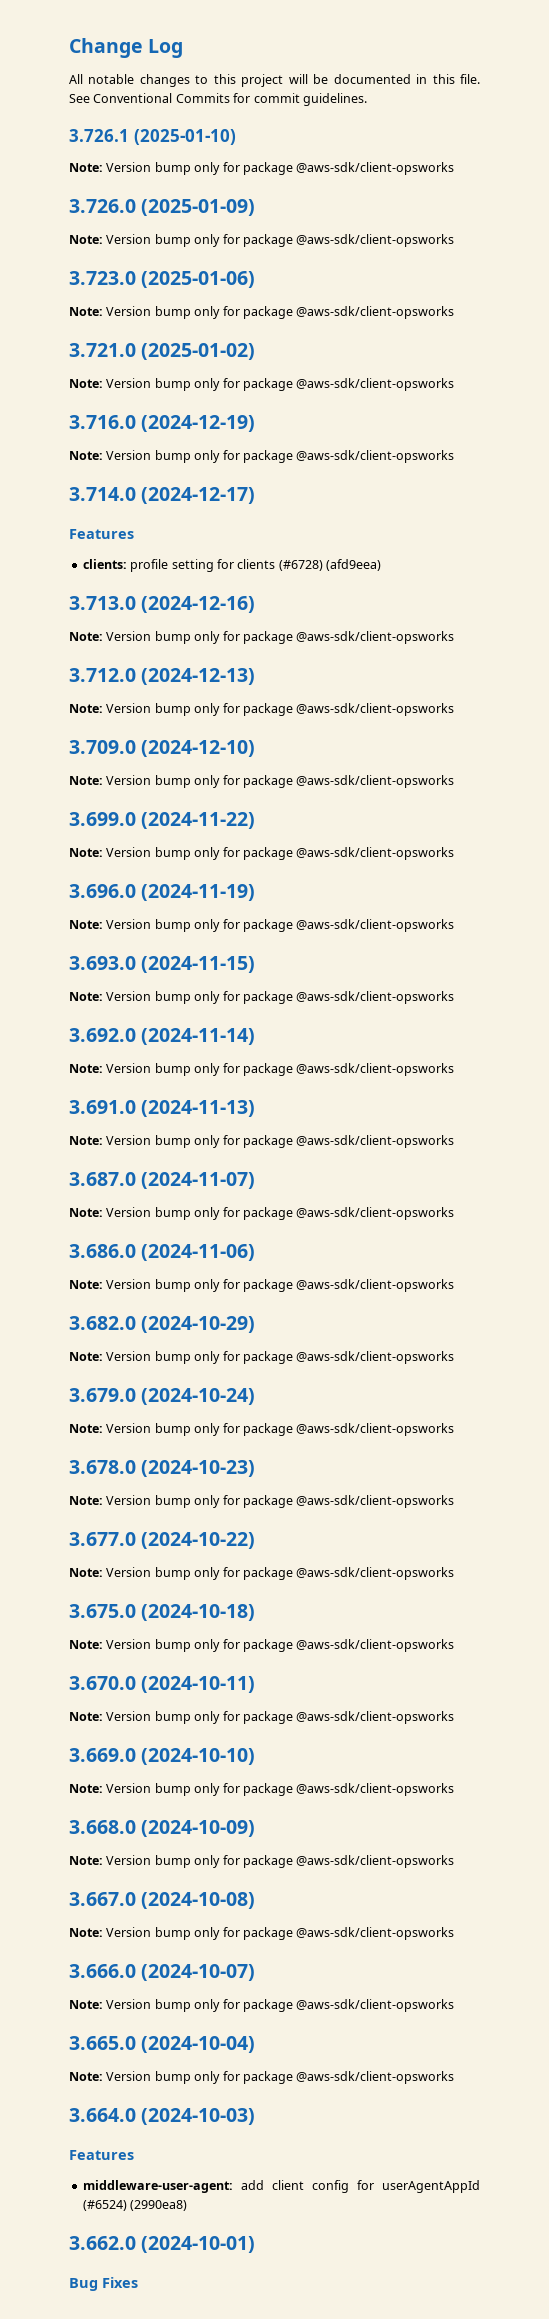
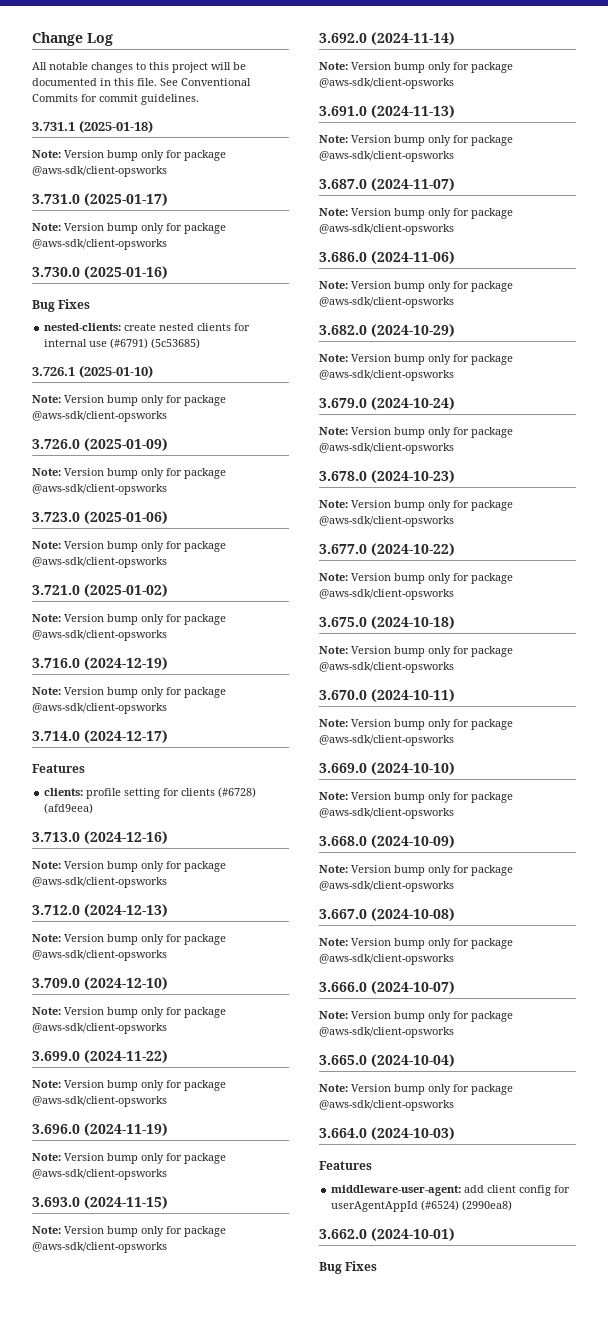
(367, 99) none -> [32,120,153,133] [32,150,226,161] [32,166,167,177] [32,193,168,206] [32,223,226,234] [32,239,167,250] [32,266,168,279] [32,299,91,312] [44,323,251,331] [44,338,201,349] // 3.731.1 (2025-01-18) // Note: Version bump only for package @aws-sdk/client-opsworks // 3.731.0 (2025-01-17) // Note: Version bump only for package @aws-sdk/client-opsworks // 3.730.0 (2025-01-16) // Bug Fixes // nested-clients: create nested clients for internal use (#6791) (5c53685)

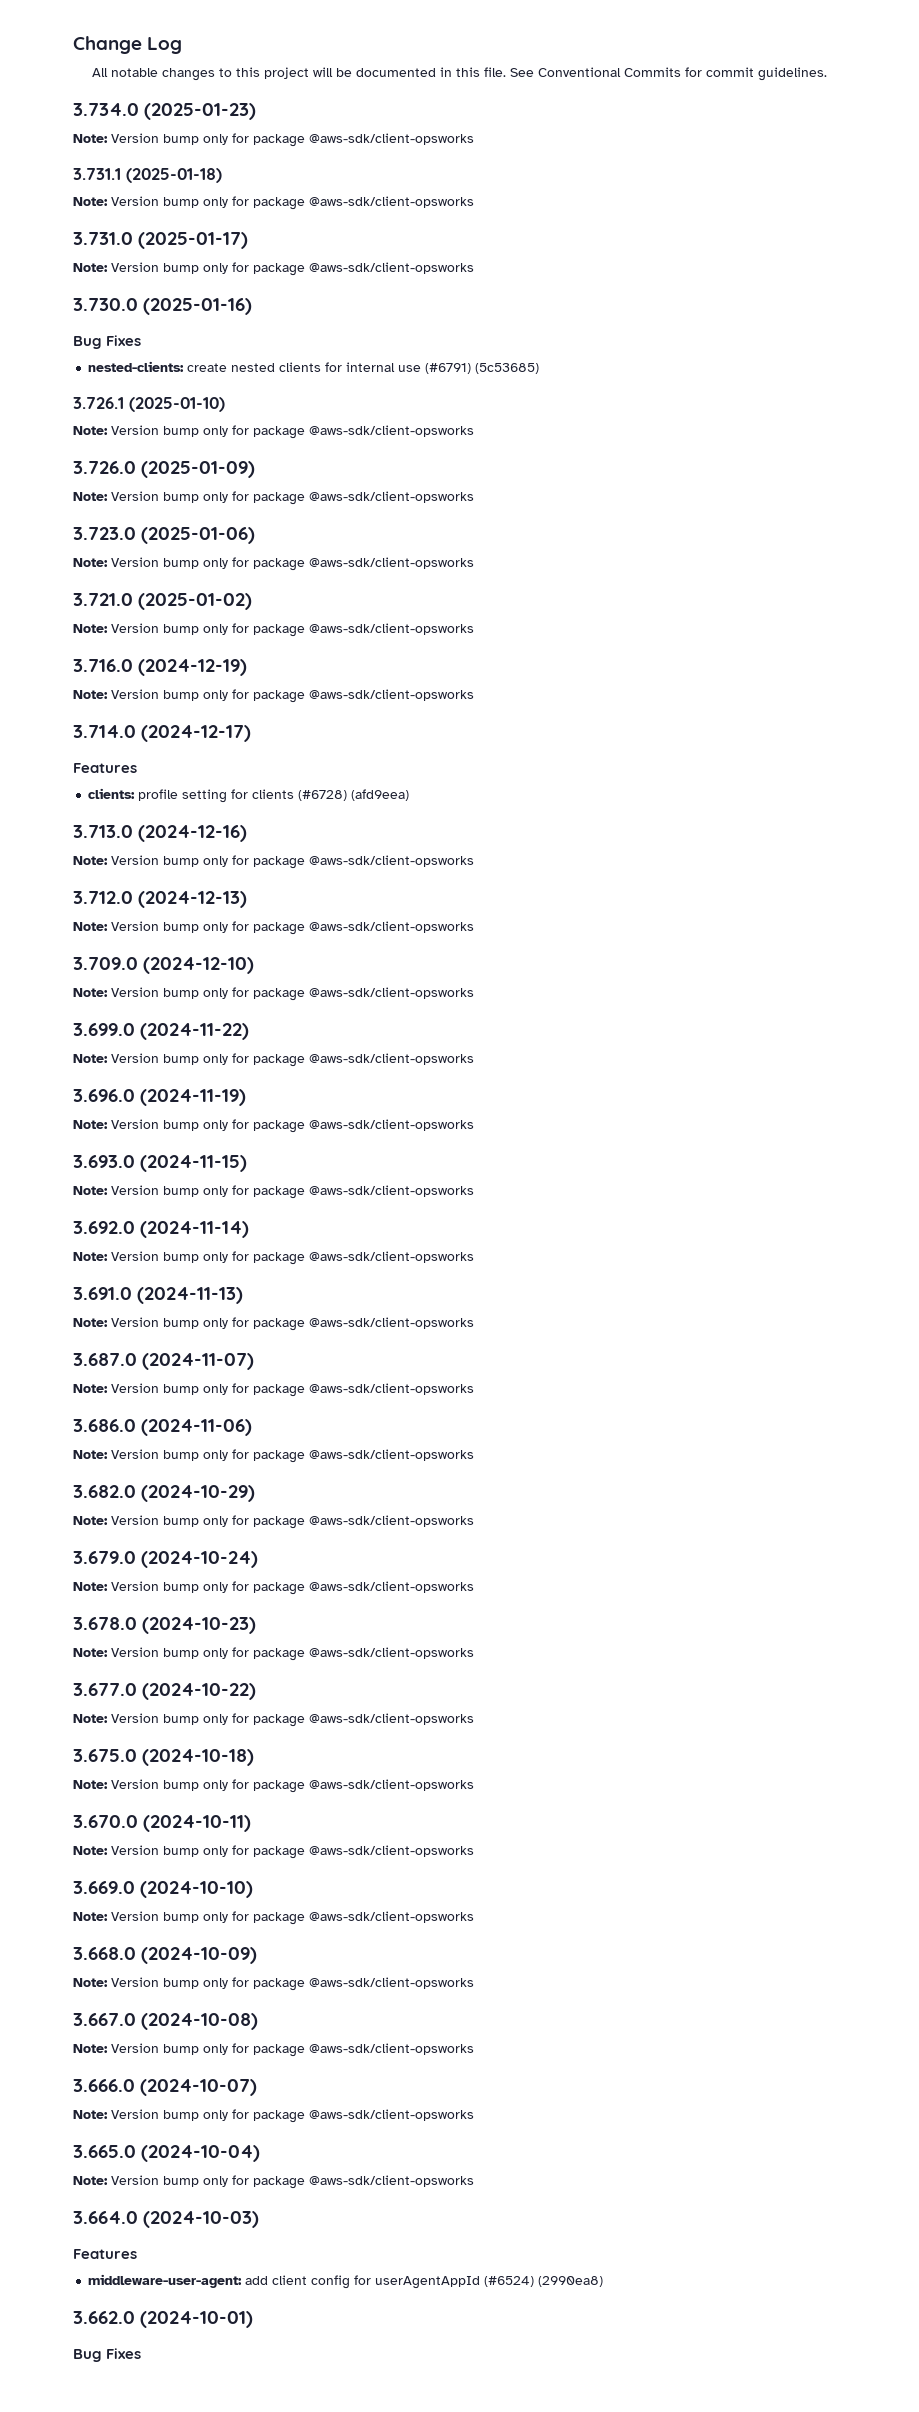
(199, 99) none -> [73,103,257,120] [73,133,474,147] // 3.734.0 (2025-01-23) // Note: Version bump only for package @aws-sdk/client-opsworks

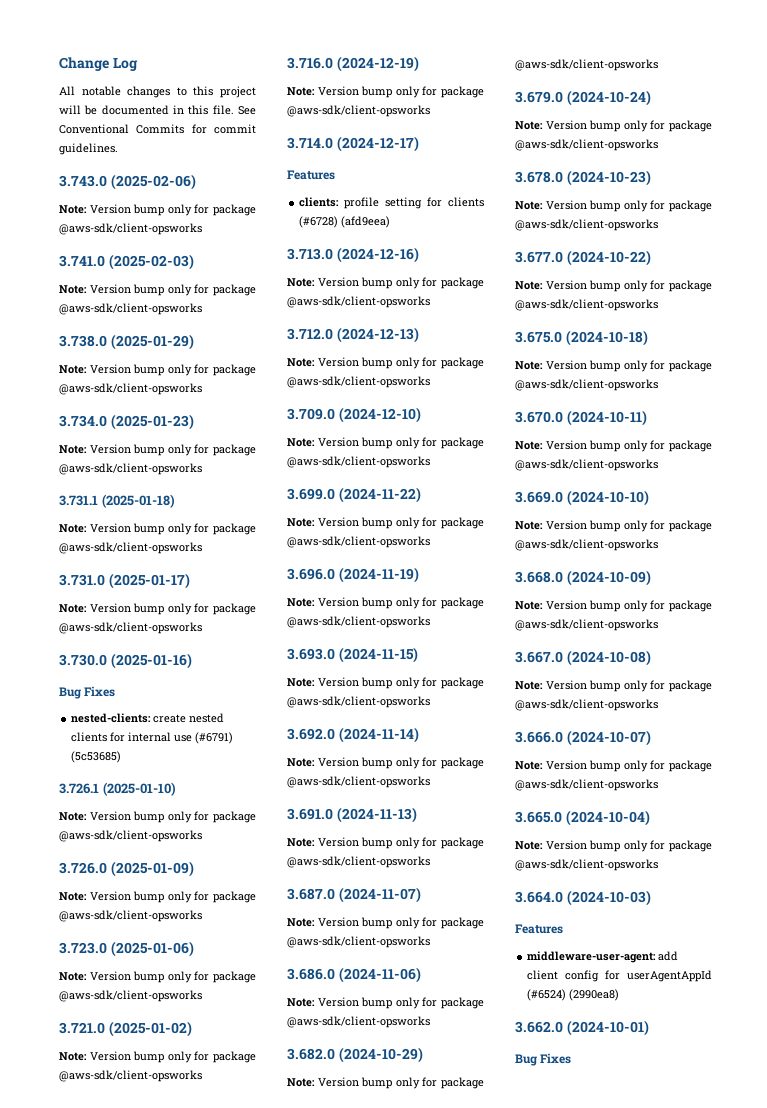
(828, 74) none -> [59,174,196,190] [59,204,256,216] [59,223,202,235] [59,254,194,270] [59,284,256,296] [59,303,202,315] [59,334,194,350] [59,364,256,376] [59,383,202,395] // 3.743.0 (2025-02-06) // Note: Version bump only for package @aws-sdk/client-opsworks // 3.741.0 (2025-02-03) // Note: Version bump only for package @aws-sdk/client-opsworks // 3.738.0 (2025-01-29) // Note: Version bump only for package @aws-sdk/client-opsworks

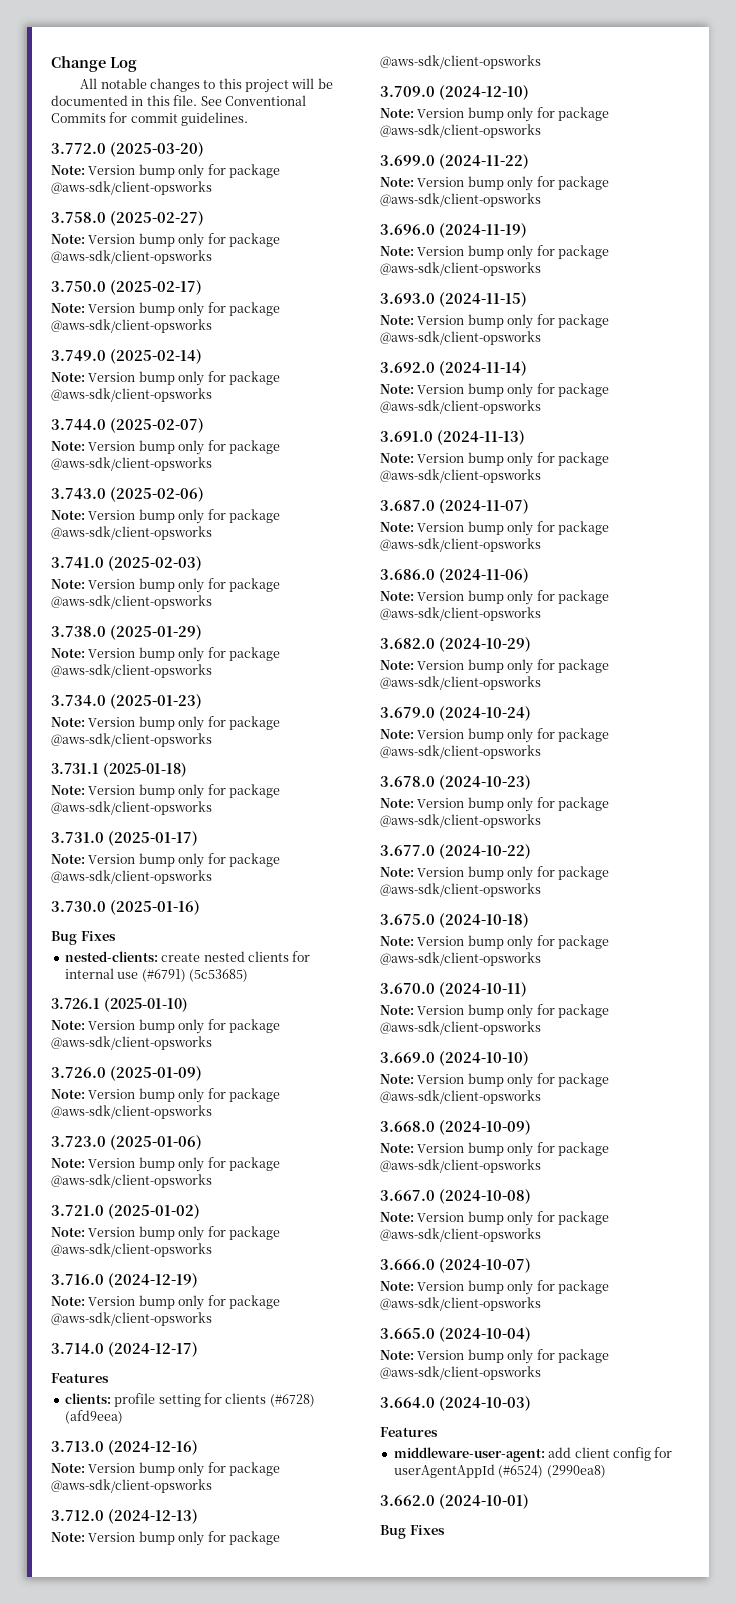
(118, 149) none -> [51,142,204,157] [51,164,280,179] [51,181,212,195] [51,211,204,226] [51,233,280,248] [51,250,212,264] [51,280,202,295] [51,302,280,317] [51,319,212,333] [51,349,202,364] [51,371,280,386] [51,388,212,402] [51,418,204,433] [51,440,280,455] [51,457,212,471] // 3.772.0 (2025-03-20) // Note: Version bump only for package @aws-sdk/client-opsworks // 3.758.0 (2025-02-27) // Note: Version bump only for package @aws-sdk/client-opsworks // 3.750.0 (2025-02-17) // Note: Version bump only for package @aws-sdk/client-opsworks // 3.749.0 (2025-02-14) // Note: Version bump only for package @aws-sdk/client-opsworks // 3.744.0 (2025-02-07) // Note: Version bump only for package @aws-sdk/client-opsworks

